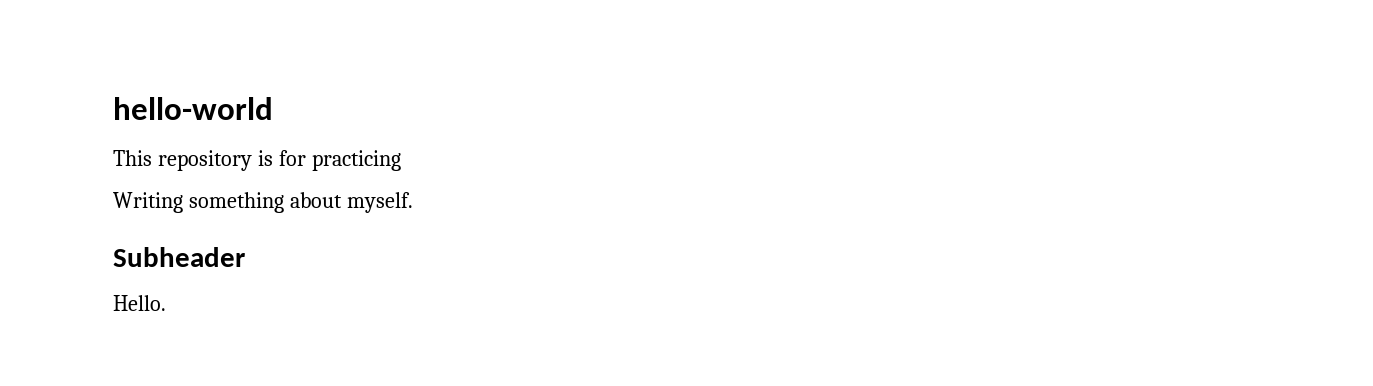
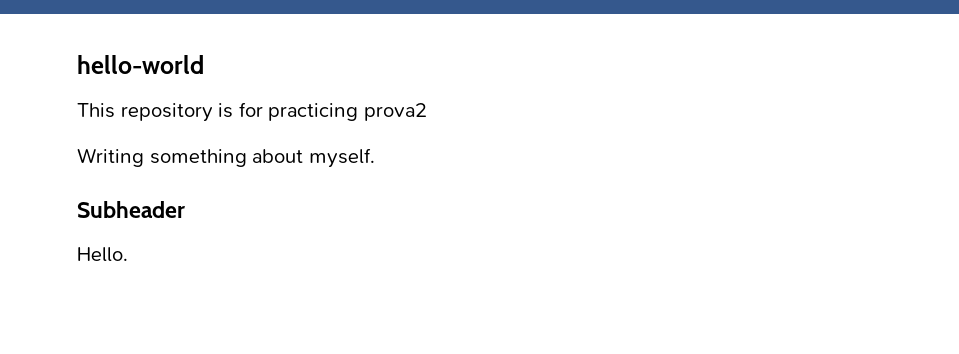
(401, 160) none -> [363,103,427,121] prova2

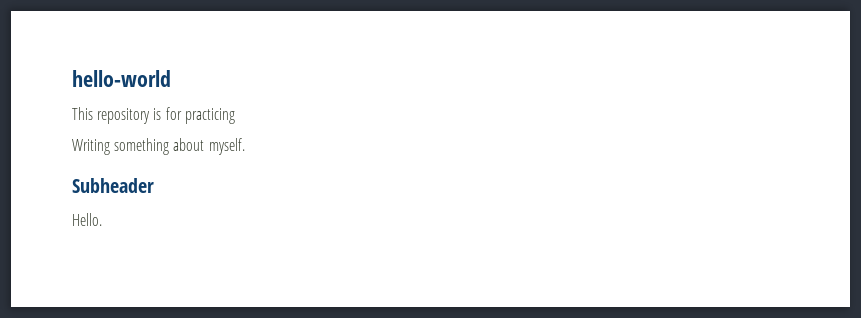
[363,103,427,121] prova2 -> (235, 116) none

